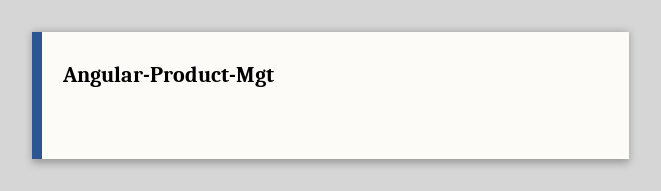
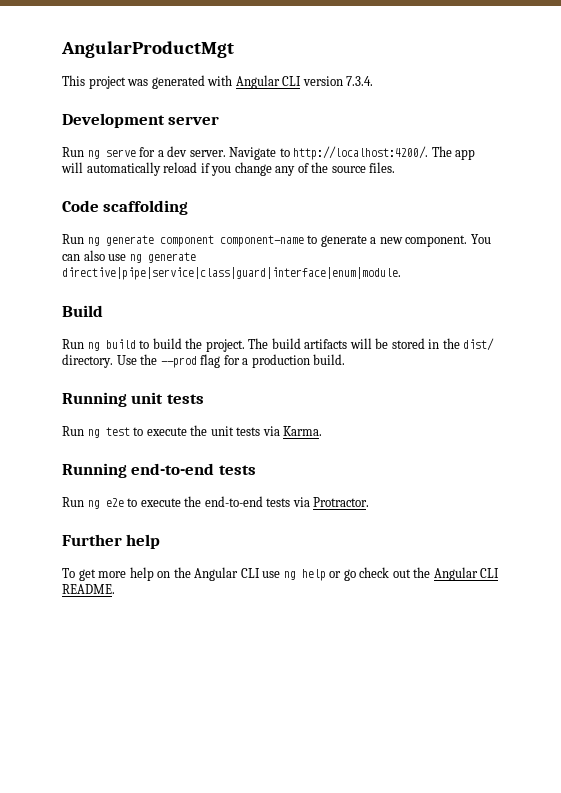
[62,66,274,87] Angular-Product-Mgt -> [61,41,234,58] [62,75,374,89] [62,113,220,128] [62,146,476,160] [61,162,396,176] [62,200,189,215] [62,234,491,247] [62,250,196,263] [62,267,401,280] [62,305,103,317] [62,338,495,352] [62,354,346,368] [62,392,204,407] [62,425,323,438] [62,463,256,478] [62,496,370,509] [62,534,161,549] [62,567,500,581] [62,584,115,594] AngularProductMgt // This project was generated with Angular CLI version 7.3.4. // Development server // Run ng serve for a dev server. Navigate to http://localhost:4200/. The app will automatically reload if you change any of the source files. // Code scaffolding // Run ng generate component component-name to generate a new component. You can also use ng generate directive|pipe|service|class|guard|interface|enum|module. // Build // Run ng build to build the project. The build artifacts will be stored in the dist/ directory. Use the --prod flag for a production build. // Running unit tests // Run ng test to execute the unit tests via Karma. // Running end-to-end tests // Run ng e2e to execute the end-to-end tests via Protractor. // Further help // To get more help on the Angular CLI use ng help or go check out the Angular CLI README.

